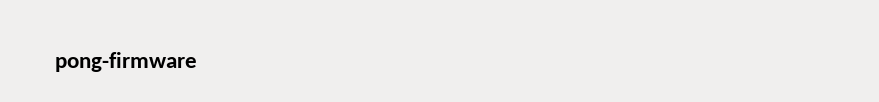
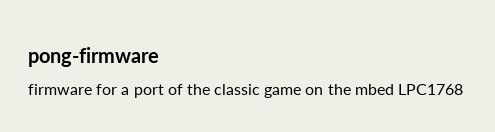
(197, 62) none -> [28,84,464,98] // firmware for a port of the classic game on the mbed LPC1768

